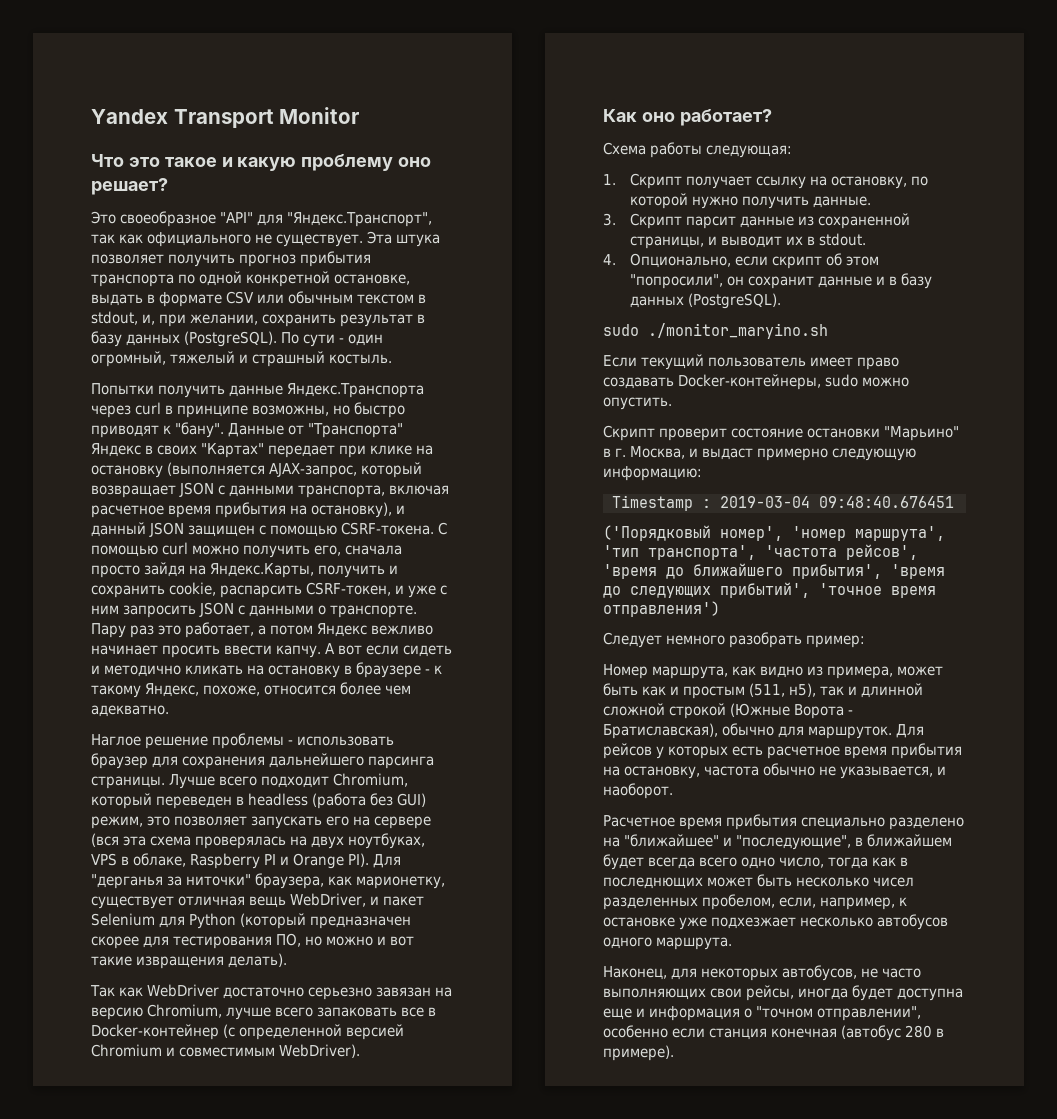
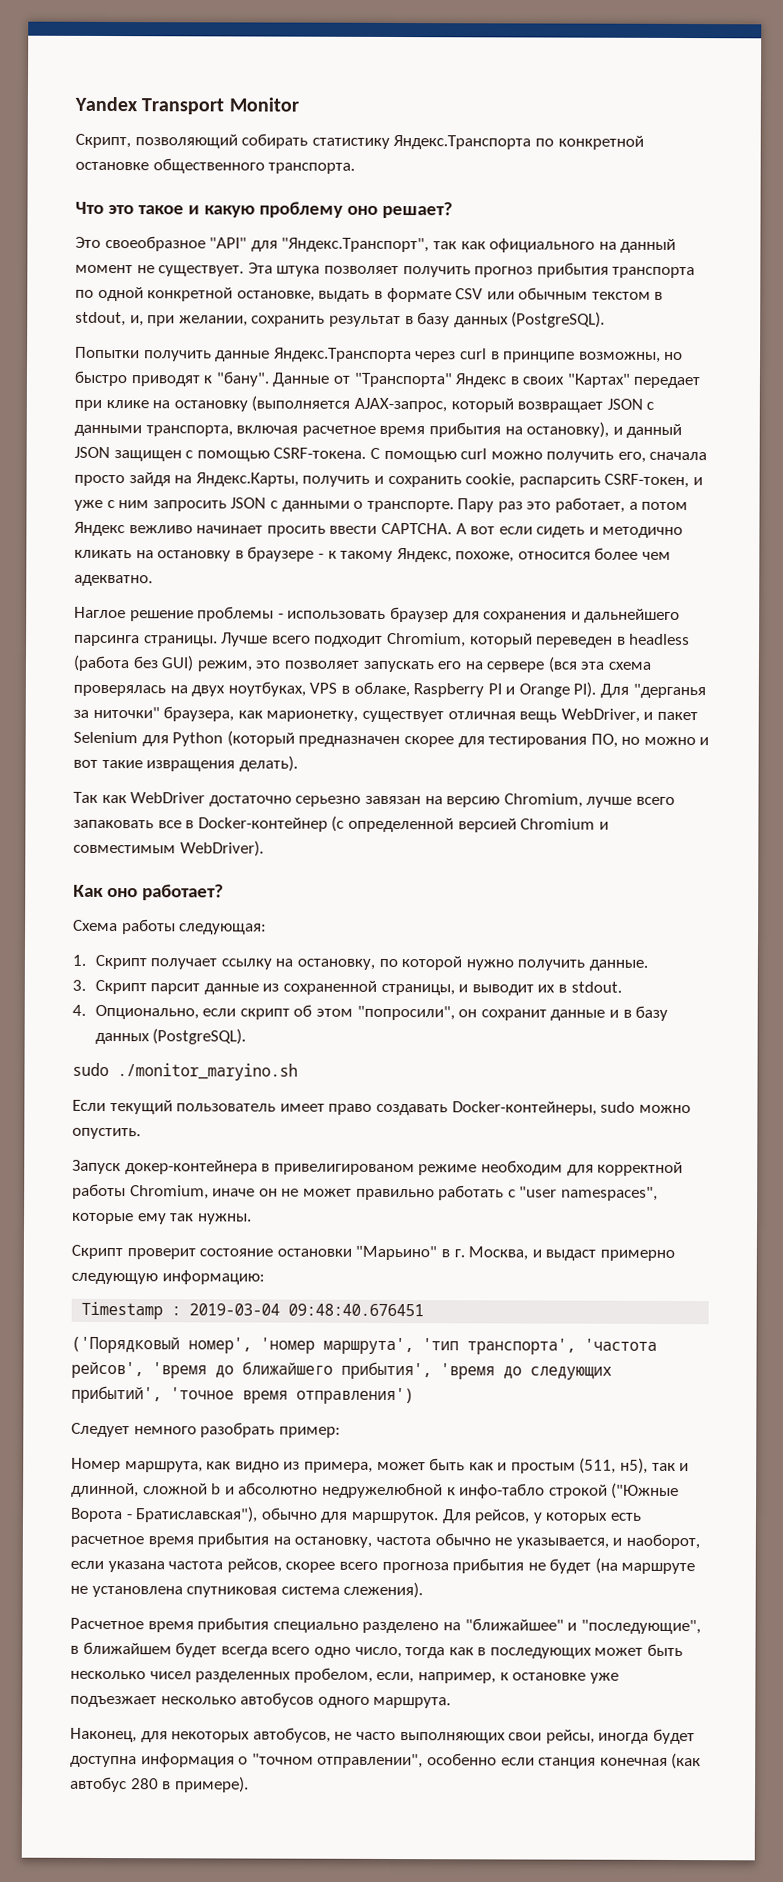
(360, 115) none -> [75,133,644,150] [75,158,356,174] // Скрипт, позволяющий собирать статистику Яндекс.Транспорта по конкретной остановке общественного транспорта.
(251, 239) none -> [598,238,677,253] [75,264,133,274] на данный момент
[281,332,383,347] [91,351,392,367] По сути - один огромный, тяжелый и страшный костыль. -> (606, 319) none
[276,645,321,658] капчу. -> [380,522,452,535] CAPTCHA.
(265, 762) none -> [570,611,581,620] и
(672, 403) none -> [72,1159,684,1177] [72,1183,658,1201] [72,1212,252,1225] // Запуск докер-контейнера в привелигированом режиме необходим для корректной работы Chromium, иначе он не может правильно работать с "user namespaces", которые ему так нужны.
[861,683,923,698] [603,703,790,719] длинной сложной строкой (Южные -> [71,1482,680,1500] длинной, сложной b и абсолютно недружелюбной к инфо-табло строкой ("Южные
[603,723,718,739] Братиславская), -> [135,1506,259,1523] Братиславская"),
[603,743,652,759] рейсов -> [474,1509,531,1524] рейсов,
[603,783,673,799] наоборот. -> [625,1533,700,1550] [70,1557,696,1575] [70,1581,424,1599] наоборот, если указана частота рейсов, скорее всего прогноза прибытия не будет (на маршруте не установлена спутниковая система слежения).
[603,877,703,889] последнющих -> [489,1647,592,1659] последующих
[711,917,796,929] подхезжает -> [70,1695,157,1708] подъезжает
[603,1008,645,1020] еще и -> (137, 1761) none
[841,1025,901,1041] (автобус -> [671,1752,702,1770] [70,1776,127,1793] (как автобус

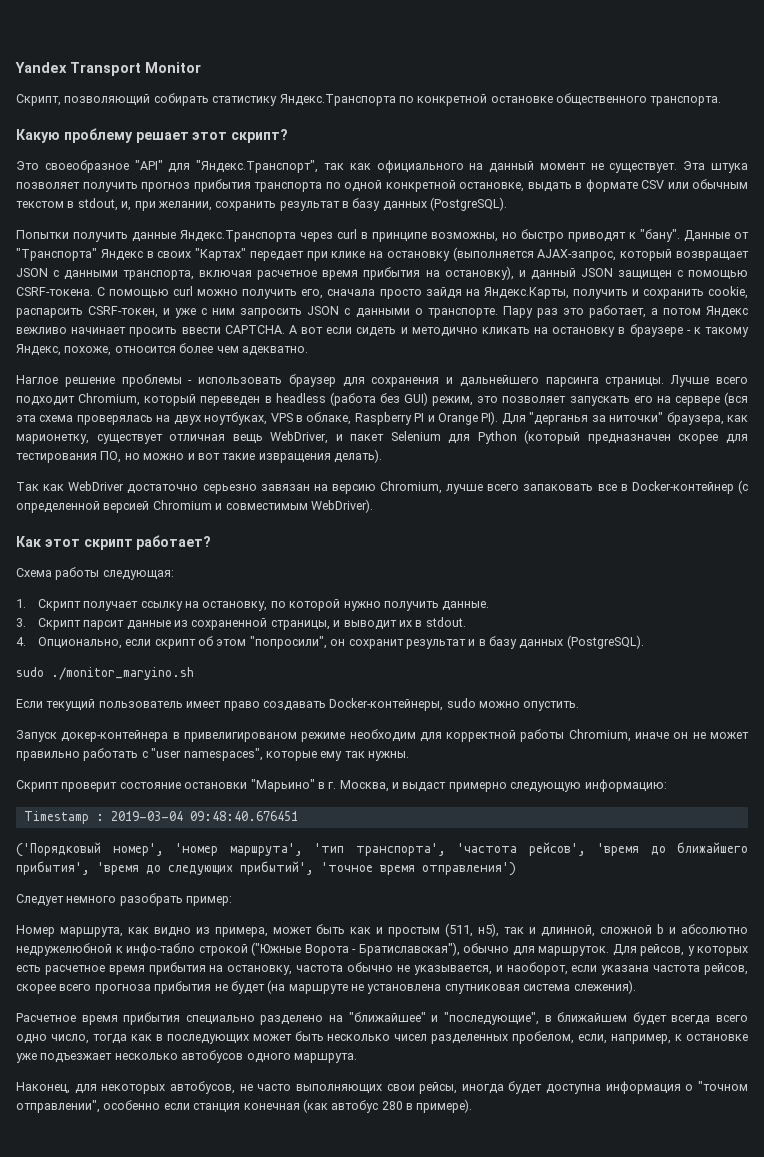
[75,201,453,219] Что это такое и какую проблему оно решает? -> [16,128,289,143] Какую проблему решает этот скрипт?
[106,888,138,898] оно -> [44,539,133,550] этот скрипт
[550,1009,606,1021] данные -> [405,639,466,649] результат

